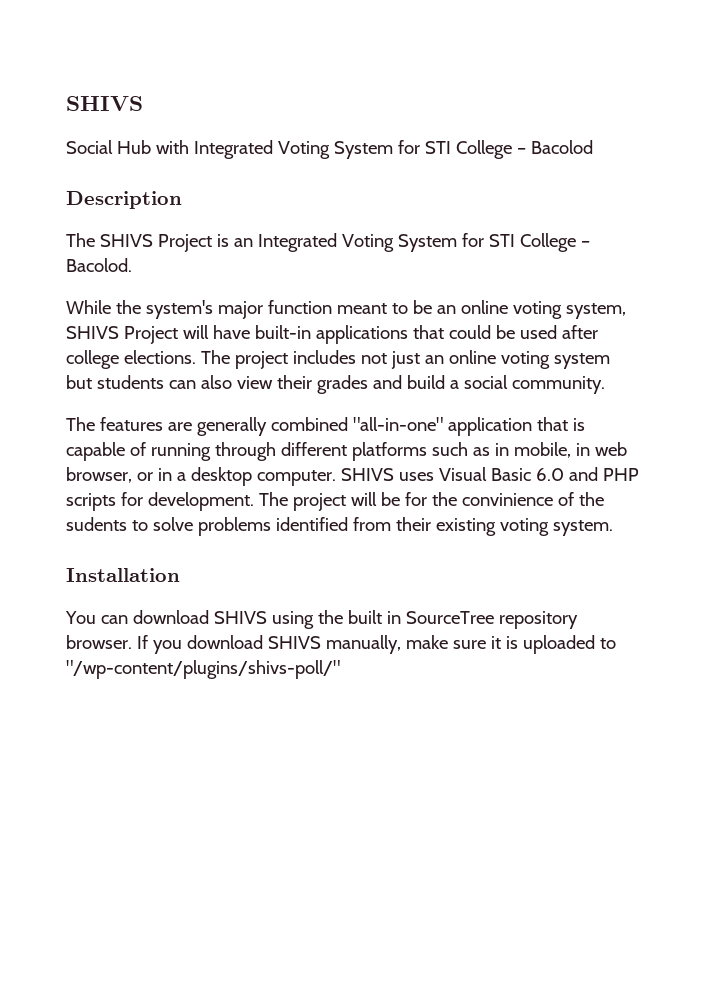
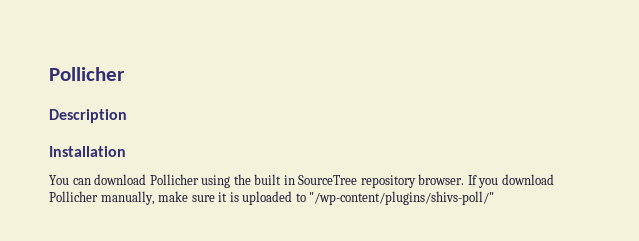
[66,96,143,111] [66,140,593,159] [66,191,182,209] [66,233,590,252] [66,258,132,272] [66,300,626,319] [66,325,598,344] [66,350,610,369] [66,375,605,394] [66,417,585,436] [66,442,627,461] [66,467,639,486] [66,492,604,511] [66,517,613,536] SHIVS // Social Hub with Integrated Voting System for STI College – Bacolod // Description // The SHIVS Project is an Integrated Voting System for STI College – Bacolod. // While the system's major function meant to be an online voting system, SHIVS Project will have built-in applications that could be used after college elections. The project includes not just an online voting system but students can also view their grades and build a social community. // The features are generally combined "all-in-one" application that is capable of running through different platforms such as in mobile, in web browser, or in a desktop computer. SHIVS uses Visual Basic 6.0 and PHP scripts for development. The project will be for the convinience of the sudents to solve problems identified from their existing voting system. -> [49,67,125,81] [49,109,127,123] Pollicher // Description
[213,611,267,624] SHIVS -> [149,174,199,185] Pollicher
[267,636,321,649] SHIVS -> [49,191,98,202] Pollicher

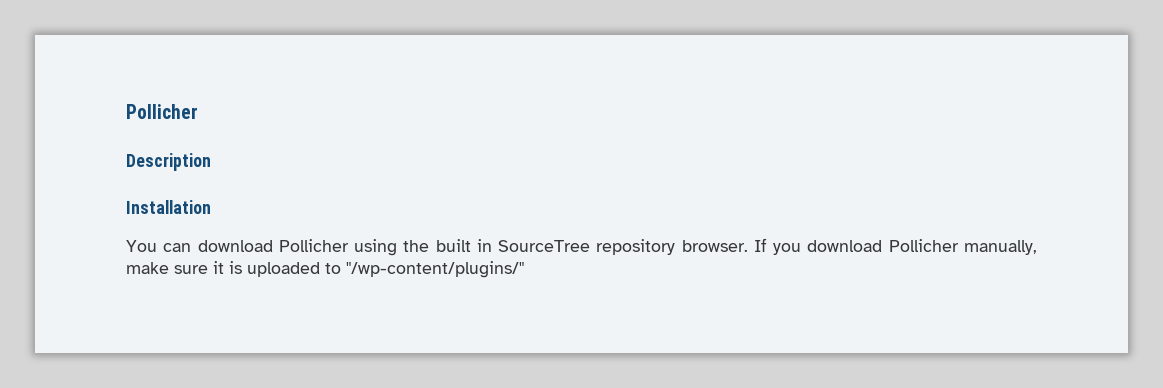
[309,191,495,205] "/wp-content/plugins/shivs-poll/" -> [346,261,524,278] "/wp-content/plugins/"

